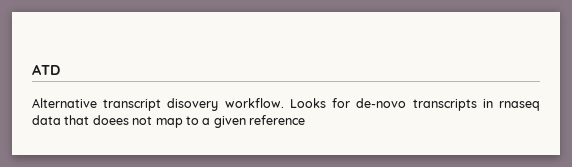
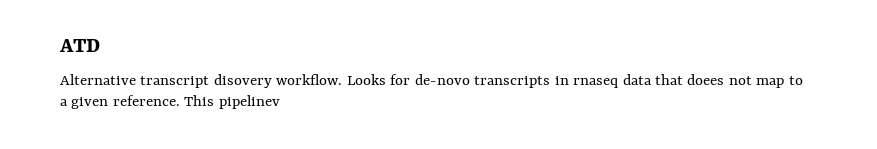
[249,115,305,125] reference -> [112,95,280,109] reference. This pipelinev

